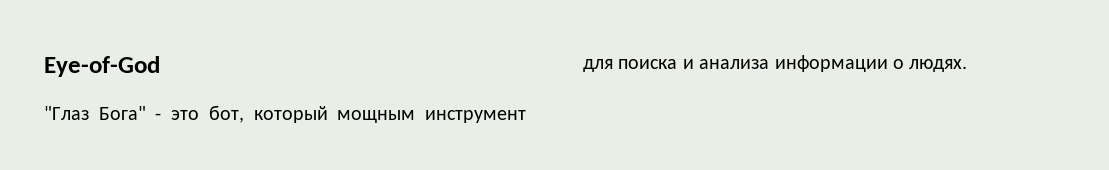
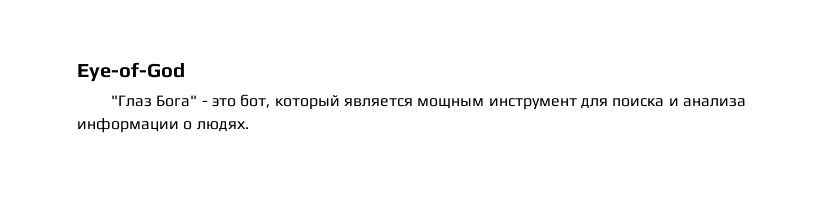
(328, 114) none -> [344,98,414,107] является

